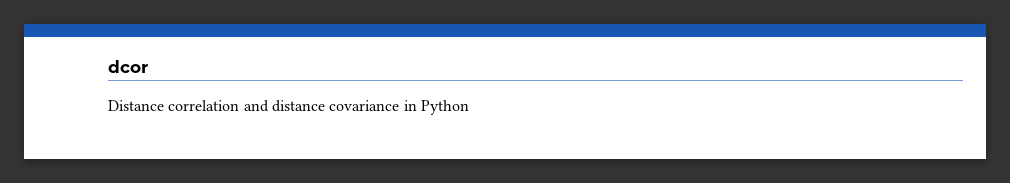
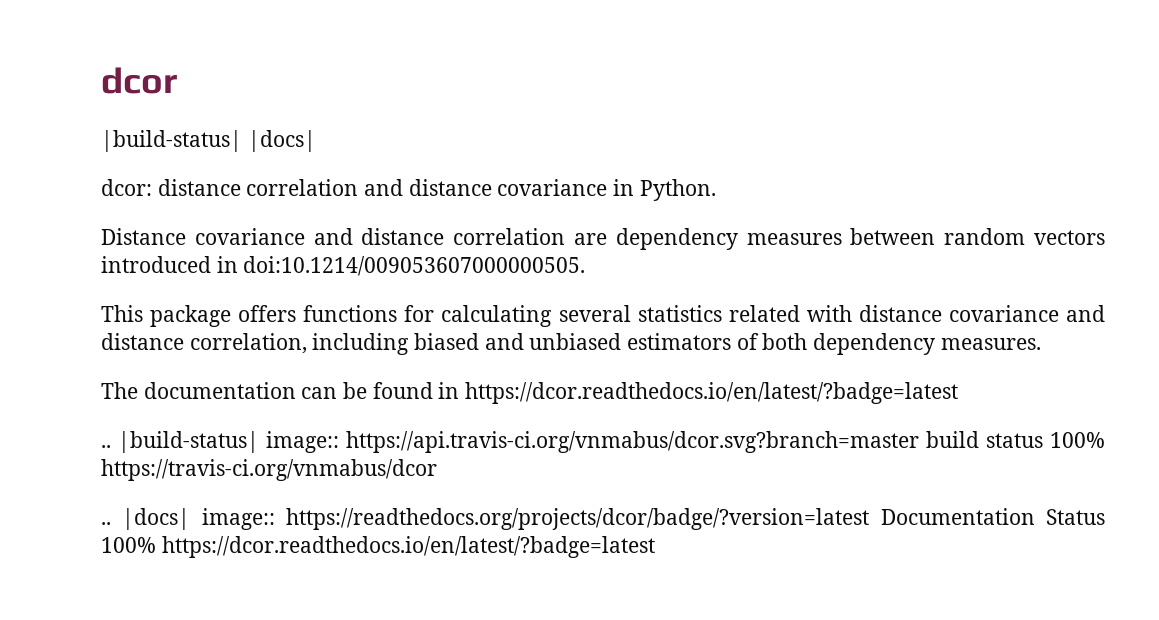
[108,100,164,111] Distance -> [101,130,316,152] [101,179,241,196] |build-status| |docs| // dcor: distance
[420,100,469,115] Python -> [639,179,716,201] [101,228,1105,250] [101,256,586,276] [101,305,1106,327] [101,333,1041,355] [101,382,959,404] [101,431,1105,453] [101,459,437,481] [101,508,1105,530] [101,536,655,558] Python. // Distance covariance and distance correlation are dependency measures between random vectors introduced in doi:10.1214/009053607000000505. // This package offers functions for calculating several statistics related with distance covariance and distance correlation, including biased and unbiased estimators of both dependency measures. // The documentation can be found in https://dcor.readthedocs.io/en/latest/?badge=latest // .. |build-status| image:: https://api.travis-ci.org/vnmabus/dcor.svg?branch=master build status 100% https://travis-ci.org/vnmabus/dcor // .. |docs| image:: https://readthedocs.org/projects/dcor/badge/?version=latest Documentation Status 100% https://dcor.readthedocs.io/en/latest/?badge=latest

